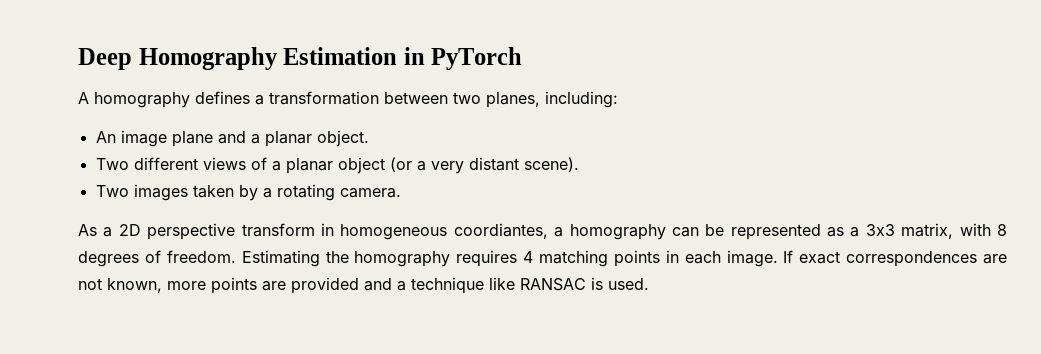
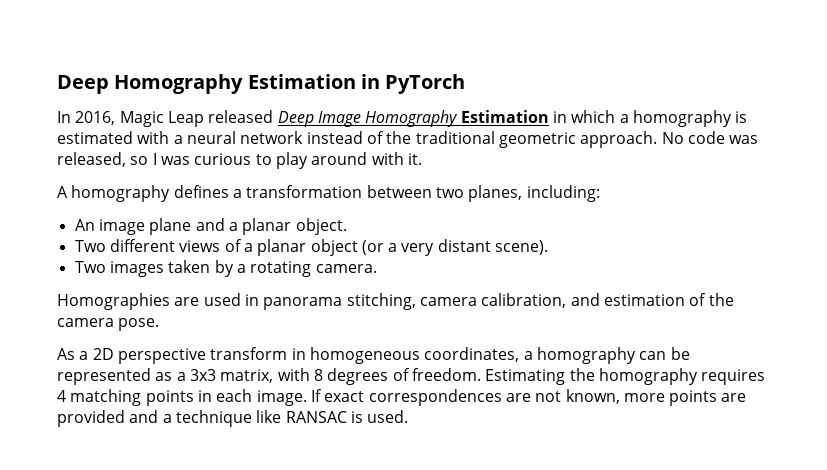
(523, 58) none -> [57,110,748,127] [57,131,759,148] [57,152,422,169] // In 2016, Magic Leap released Deep Image Homography Estimation in which a homography is estimated with a neural network instead of the traditional geometric approach. No code was released, so I was curious to play around with it.
(401, 193) none -> [57,293,734,310] [57,318,160,331] // Homographies are used in panorama stitching, camera calibration, and estimation of the camera pose.
[453,223,548,239] coordiantes, -> [424,347,520,362] coordinates,

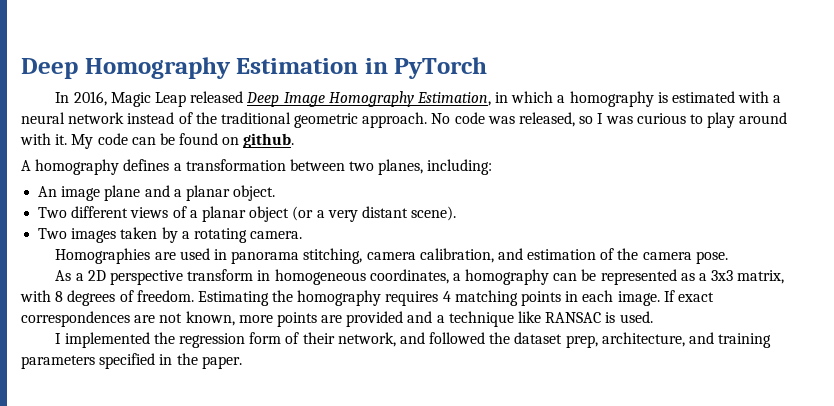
[460,110,549,123] Estimation -> [416,92,491,106] Estimation,
(422, 159) none -> [71,133,295,149] My code can be found on github.
(409, 416) none -> [55,332,772,348] [21,353,242,369] // I implemented the regression form of their network, and followed the dataset prep, architecture, and training parameters specified in the paper.

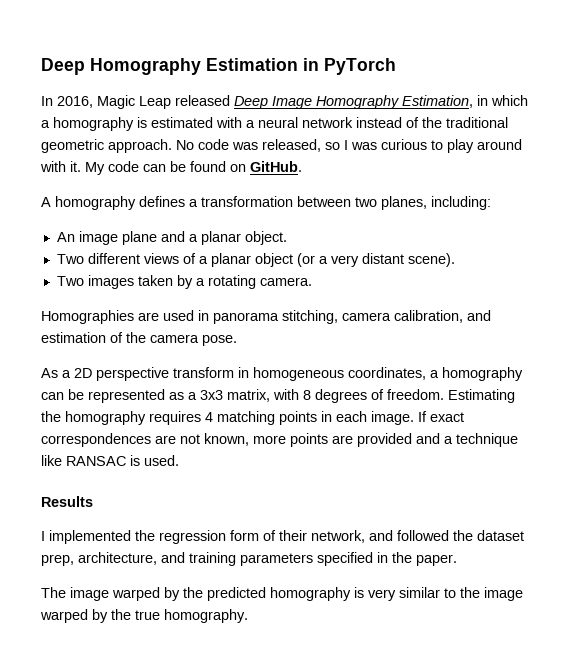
[243,133,295,148] github. -> [250,161,302,172] GitHub.
(653, 317) none -> [41,496,93,507] // Results
(242, 362) none -> [41,587,523,601] [40,609,248,623] // The image warped by the predicted homography is very similar to the image warped by the true homography.

